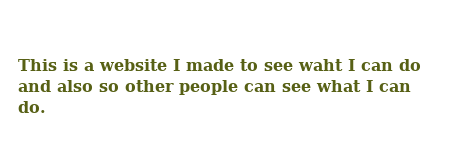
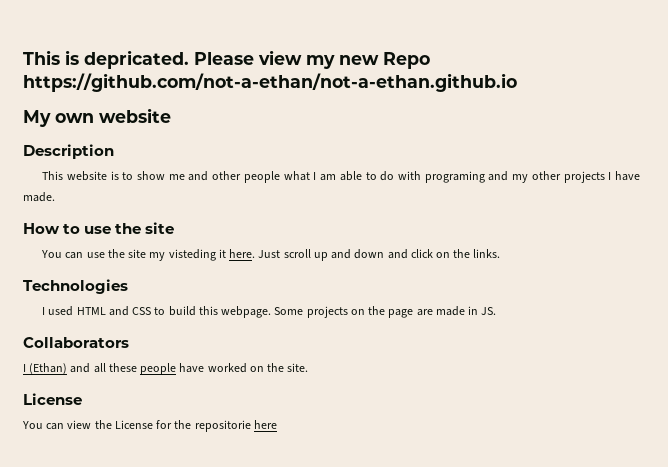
[84,59,421,71] [18,80,411,95] [18,101,46,113] a website I made to see waht I can do and also so other people can see what I can do. -> [84,50,430,69] [23,73,517,92] [23,108,171,127] [23,144,114,159] [42,171,640,183] [23,192,55,202] [23,222,175,234] [41,249,501,261] [23,279,128,294] [42,306,497,318] [23,337,129,348] [23,363,309,375] [23,393,82,405] [22,420,277,432] depricated. Please view my new Repo https://github.com/not-a-ethan/not-a-ethan.github.io // My own website // Description // This website is to show me and other people what I am able to do with programing and my other projects I have made. // How to use the site // You can use the site my visteding it here. Just scroll up and down and click on the links. // Technologies // I used HTML and CSS to build this webpage. Some projects on the page are made in JS. // Collaborators // I (Ethan) and all these people have worked on the site. // License // You can view the License for the repositorie here

